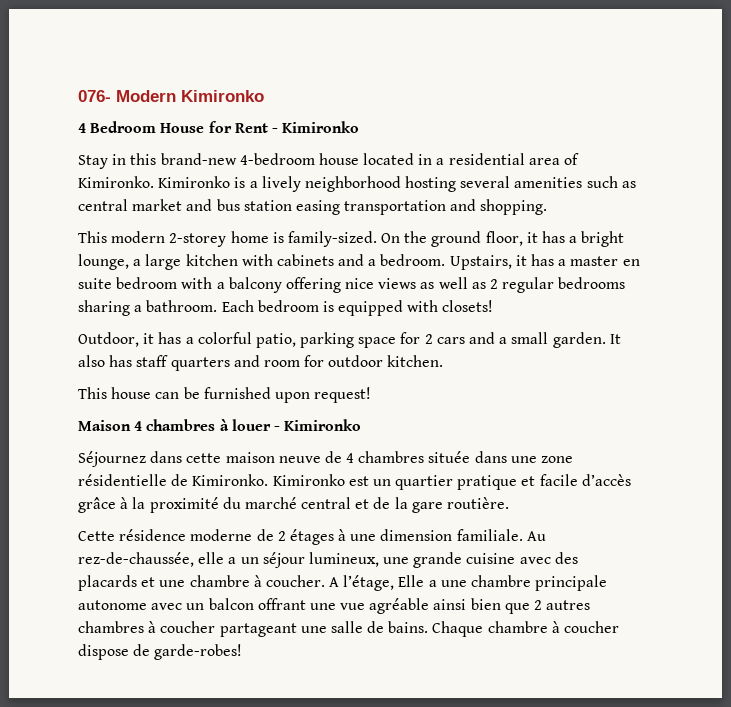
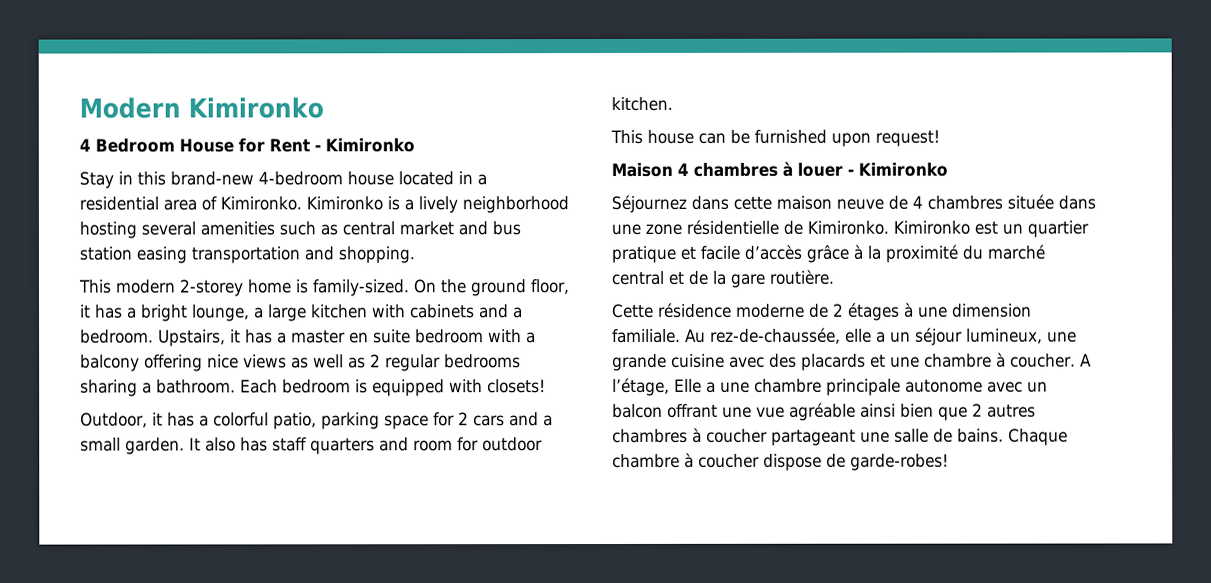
[78,90,111,102] 076- -> (79, 108) none

